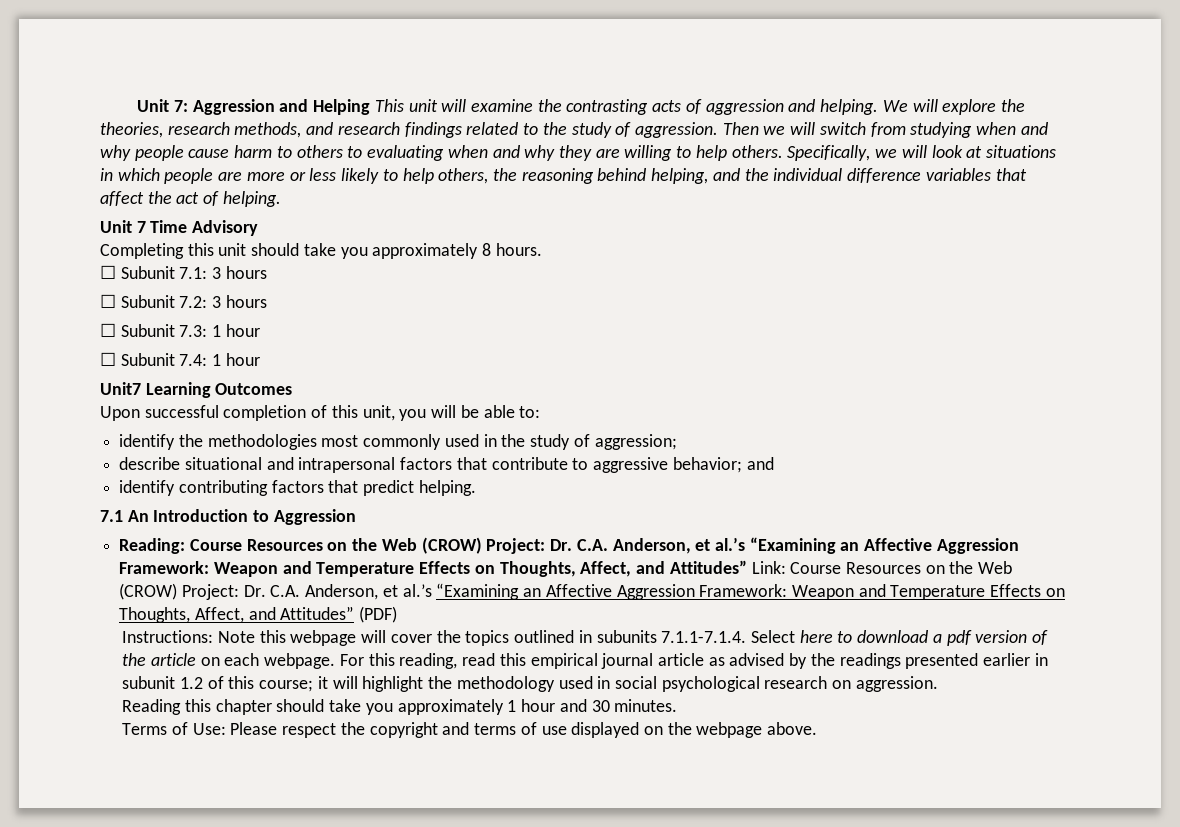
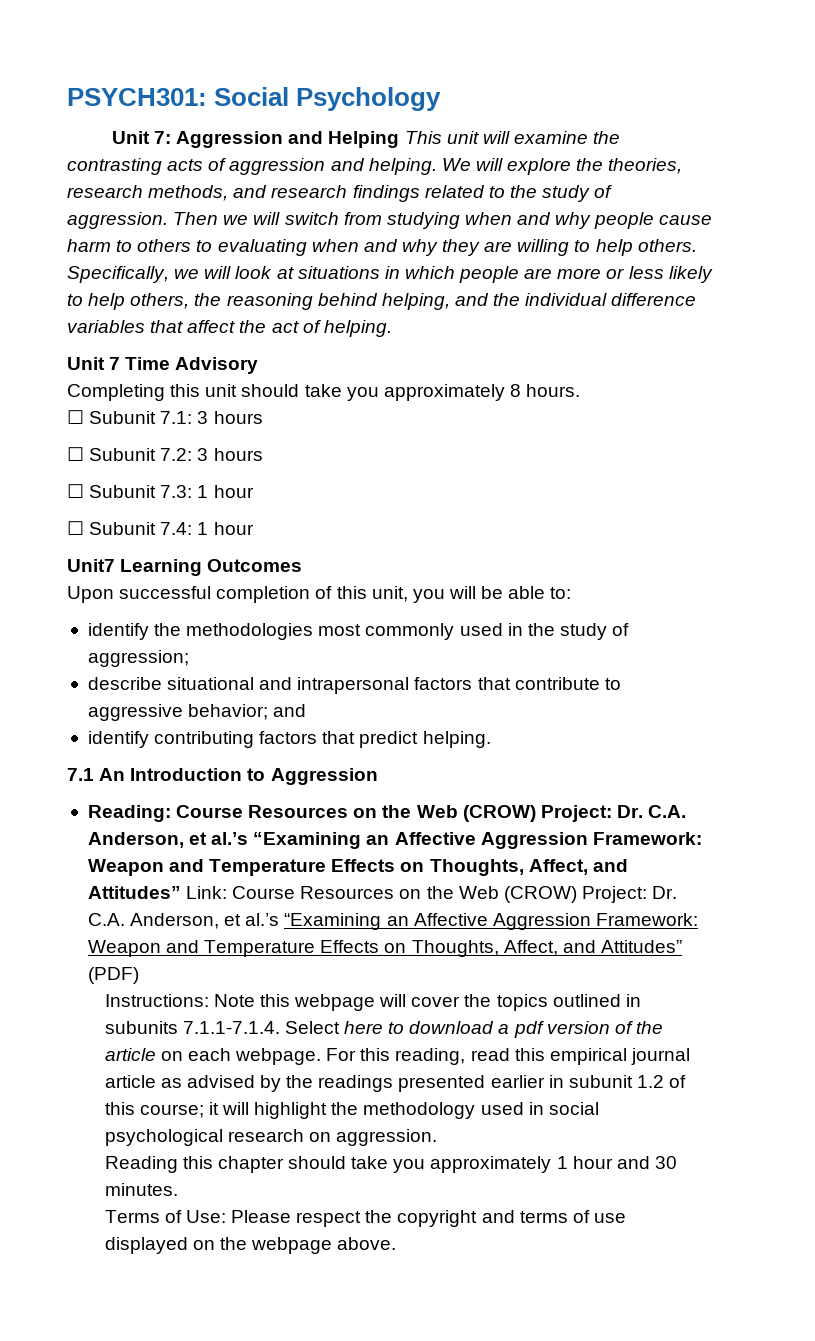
(137, 105) none -> [67,87,442,111] PSYCH301: Social Psychology //

